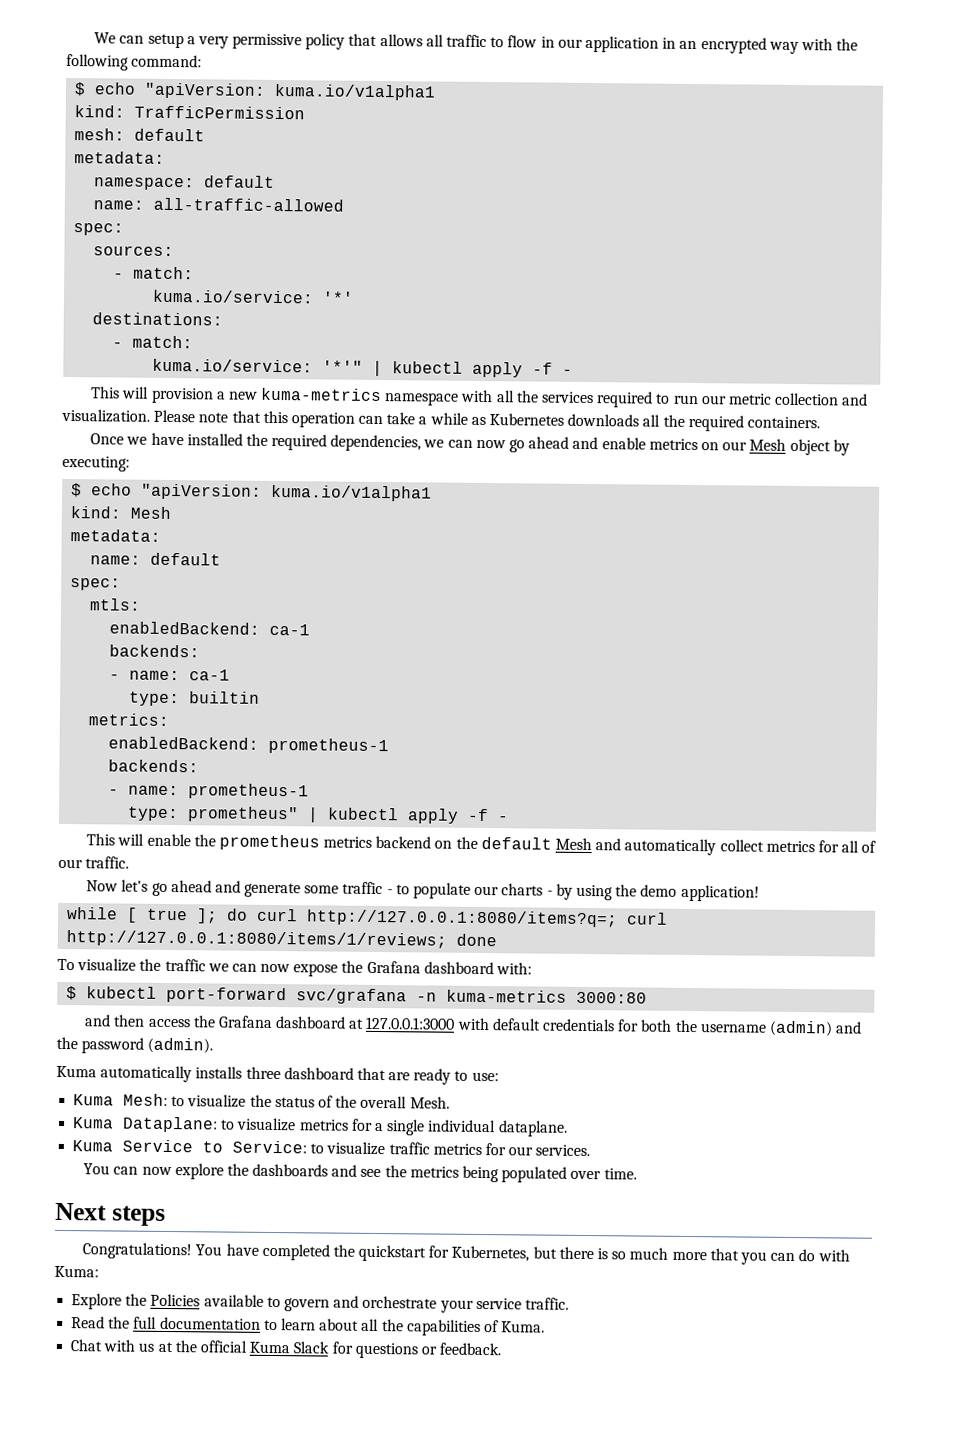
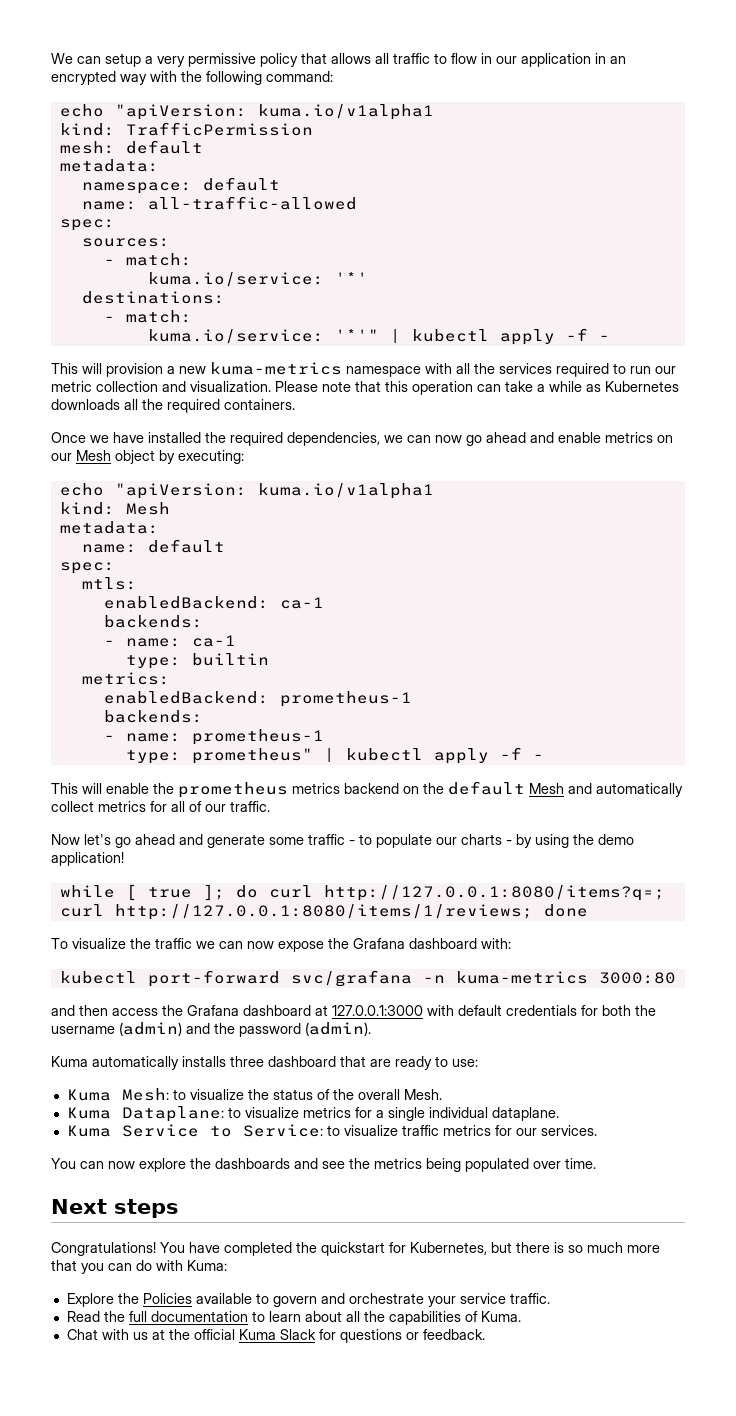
[74,82,87,97] $ -> (333, 76) none
[71,483,83,498] $ -> (244, 457) none
[66,986,78,1001] $ -> (511, 943) none

